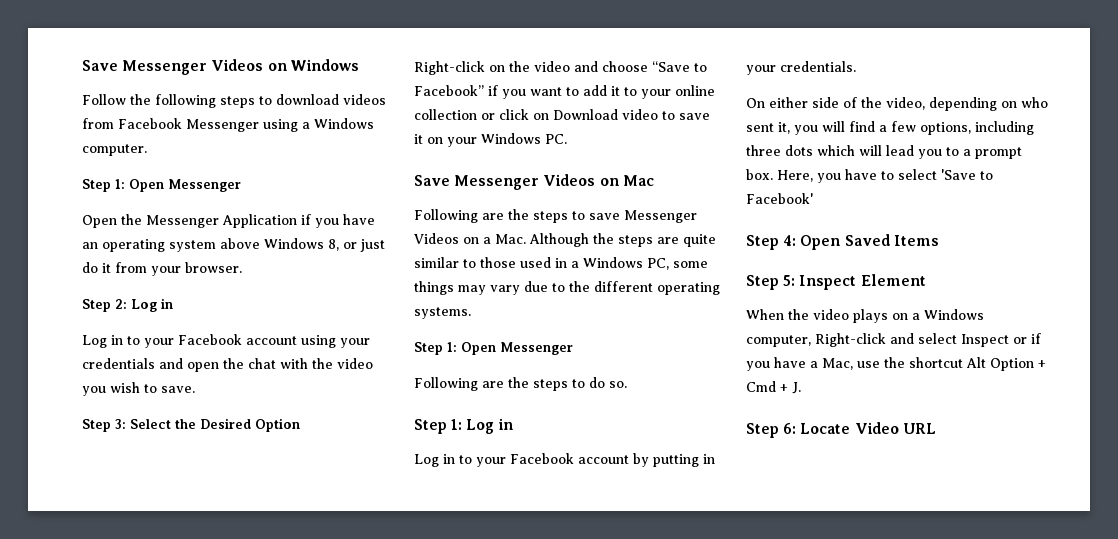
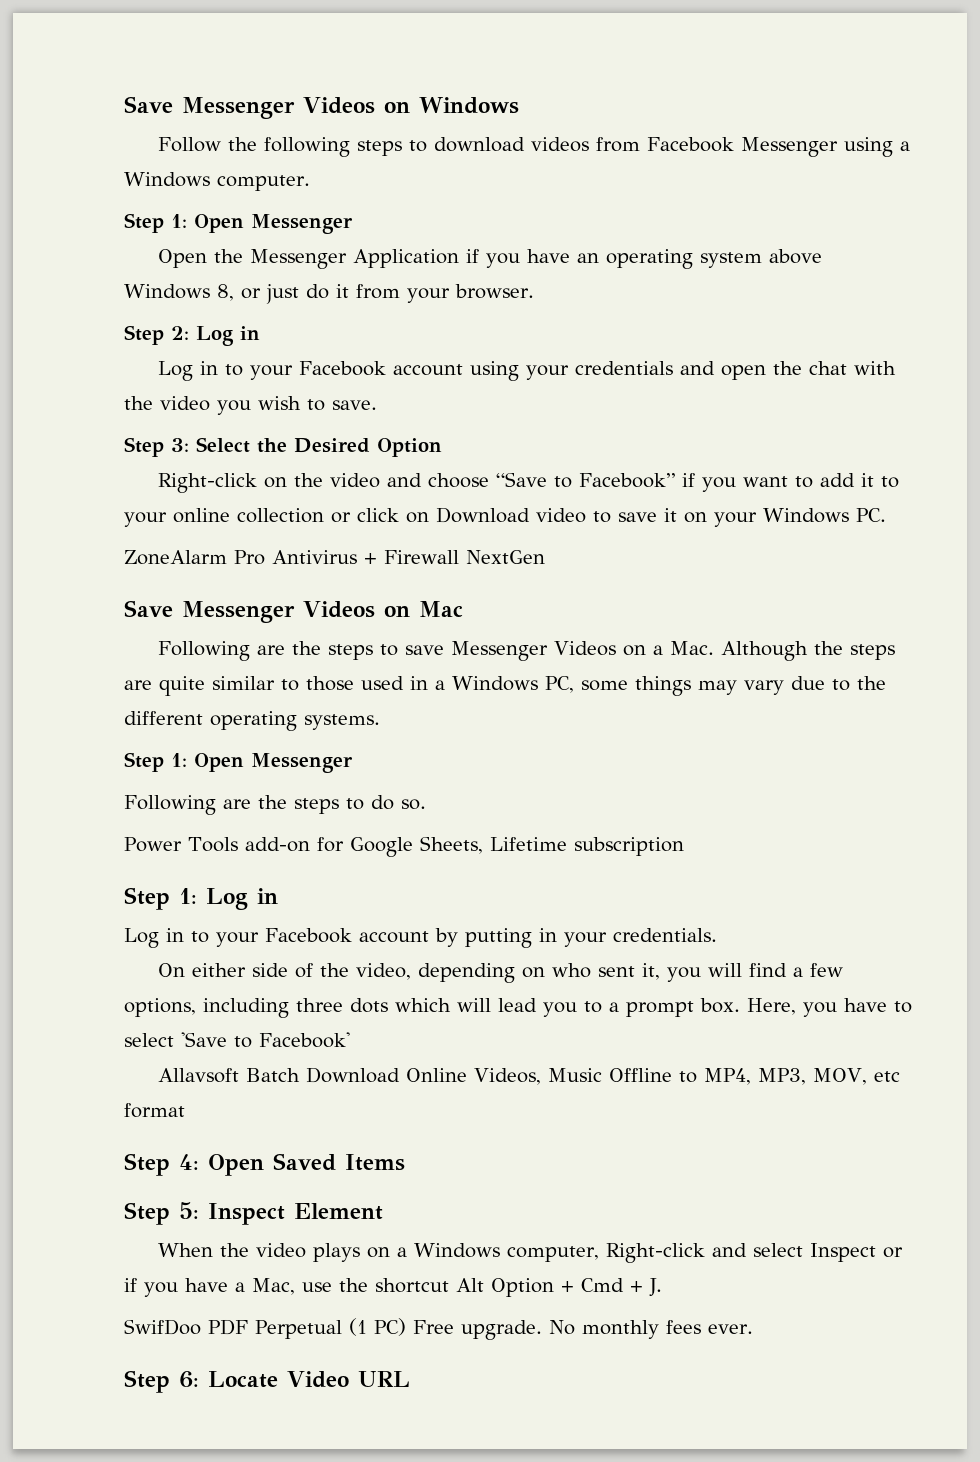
(567, 139) none -> [124,550,545,565] // ZoneAlarm Pro Antivirus + Firewall NextGen
(627, 384) none -> [124,836,684,857] // Power Tools add-on for Google Sheets, Lifetime subscription
(813, 198) none -> [158,1067,901,1085] [124,1103,185,1118] // Allavsoft Batch Download Online Videos, Music Offline to MP4, MP3, MOV, etc format
(801, 388) none -> [124,1318,753,1340] // SwifDoo PDF Perpetual (1 PC) Free upgrade. No monthly fees ever.

